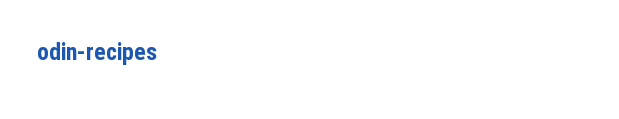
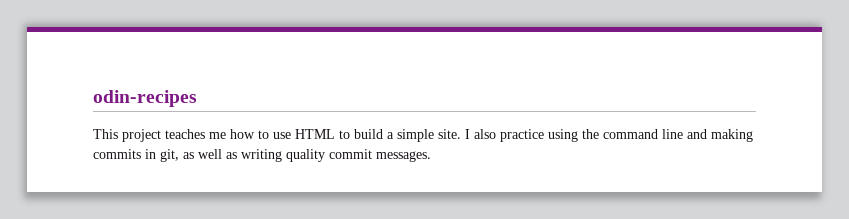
(157, 53) none -> [93,129,753,142] [93,149,431,162] // This project teaches me how to use HTML to build a simple site. I also practice using the command line and making commits in git, as well as writing quality commit messages.

